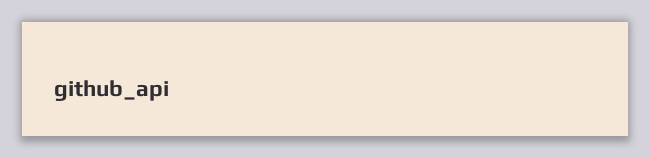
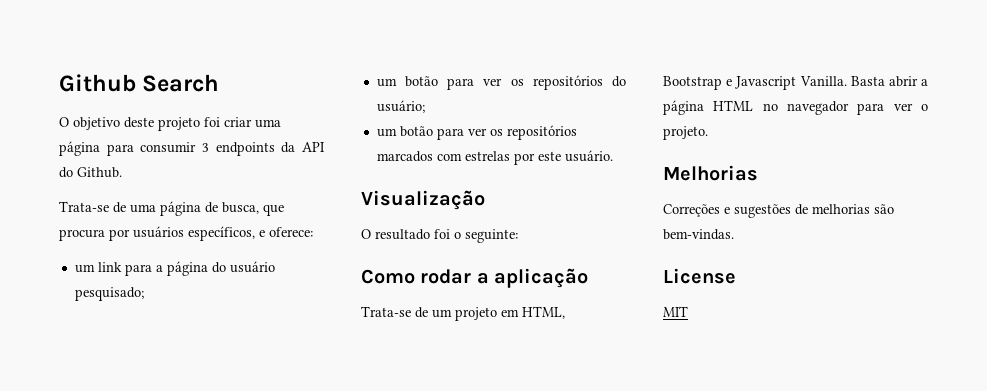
[54,80,169,101] github_api -> [59,74,220,92] [59,117,281,131] [59,141,325,156] [59,167,122,178] [59,201,284,216] [59,226,313,241] [74,261,275,276] [74,287,144,301] [376,75,626,90] [376,100,425,113] [376,125,577,140] [376,150,613,165] [361,190,485,210] [361,229,518,243] [361,268,589,288] [361,306,565,321] [663,76,928,90] [663,100,928,115] [663,126,708,140] [663,165,758,181] [663,204,894,218] [663,229,734,240] [663,268,736,284] [663,306,688,317] Github Search // O objetivo deste projeto foi criar uma página para consumir 3 endpoints da API do Github. // Trata-se de uma página de busca, que procura por usuários específicos, e oferece: // um link para a página do usuário pesquisado; // um botão para ver os repositórios do usuário; // um botão para ver os repositórios marcados com estrelas por este usuário. // Visualização // O resultado foi o seguinte: // Como rodar a aplicação // Trata-se de um projeto em HTML, Bootstrap e Javascript Vanilla. Basta abrir a página HTML no navegador para ver o projeto. // Melhorias // Correções e sugestões de melhorias são bem-vindas. // License // MIT

